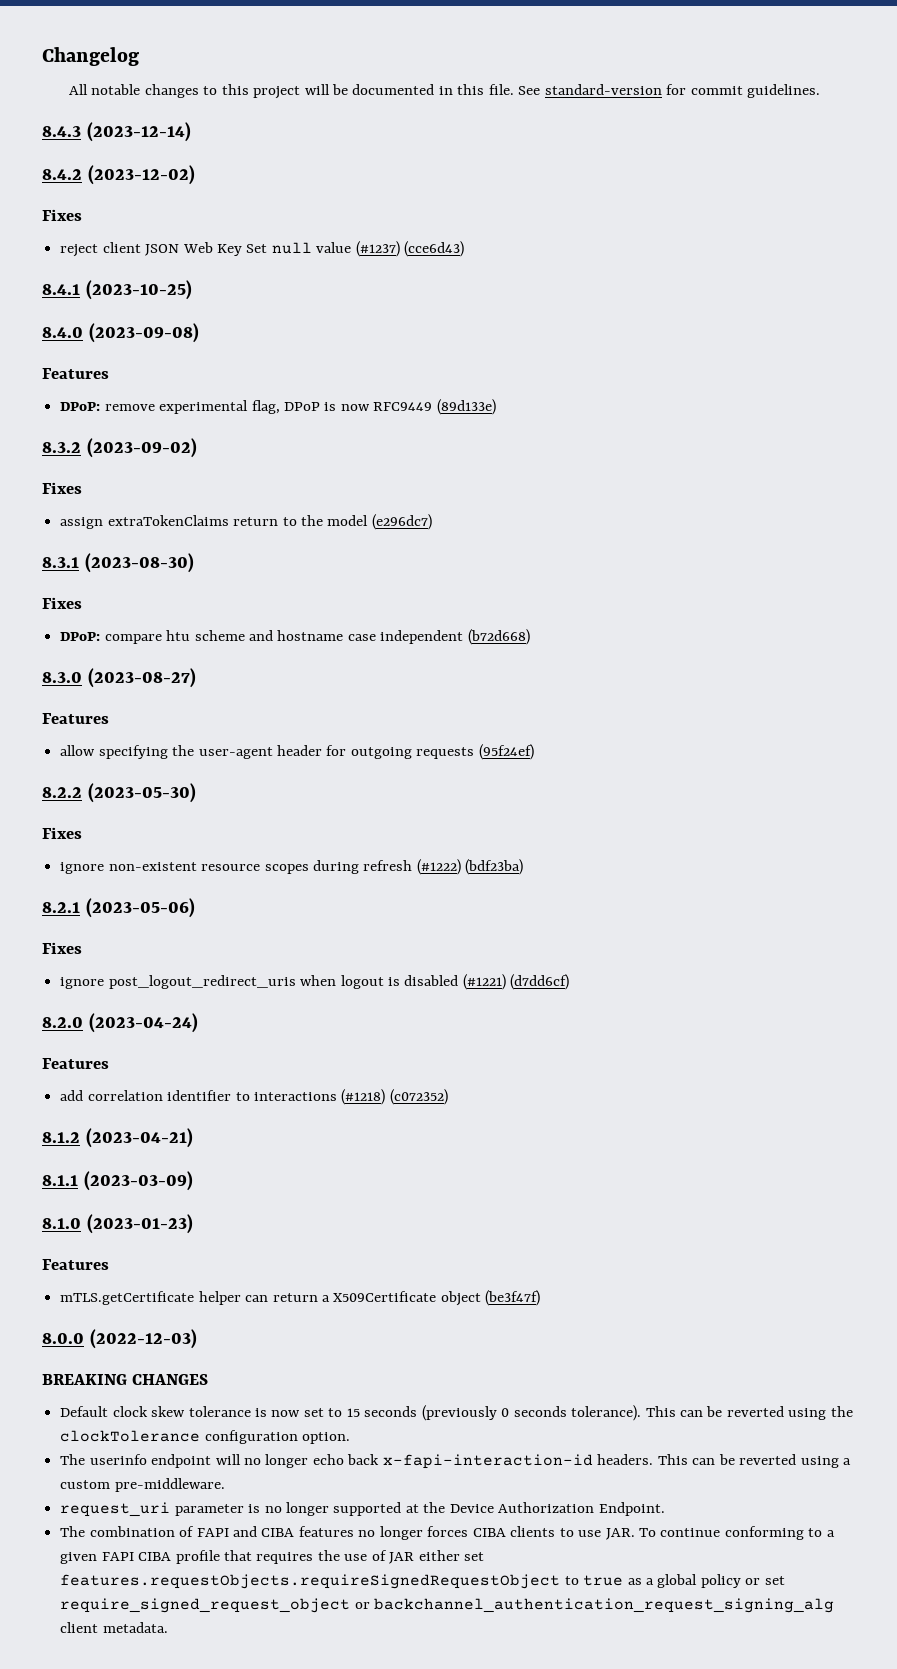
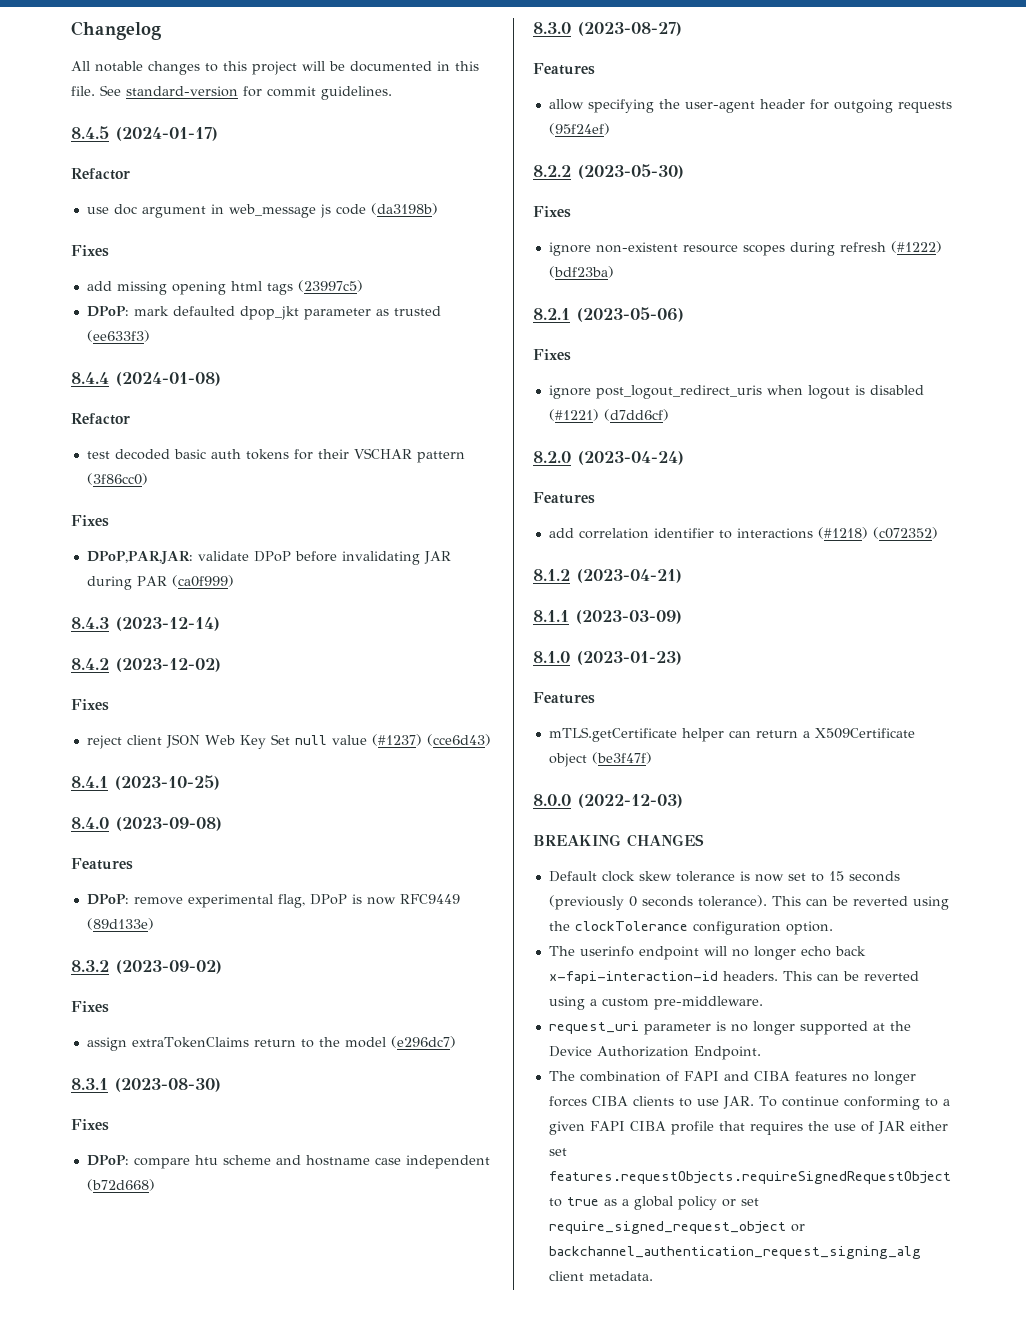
(821, 91) none -> [71,126,218,141] [71,168,130,180] [86,203,438,218] [71,245,109,257] [86,280,363,295] [86,306,441,320] [86,330,150,342] [71,372,221,386] [71,413,130,425] [86,448,465,463] [86,473,148,485] [71,515,109,527] [86,551,451,565] [86,575,234,590] // 8.4.5 (2024-01-17) // Refactor // use doc argument in web_message js code (da3198b) // Fixes // add missing opening html tags (23997c5) // DPoP: mark defaulted dpop_jkt parameter as trusted (ee633f3) // 8.4.4 (2024-01-08) // Refactor // test decoded basic auth tokens for their VSCHAR pattern (3f86cc0) // Fixes // DPoP,PAR,JAR: validate DPoP before invalidating JAR during PAR (ca0f999)

